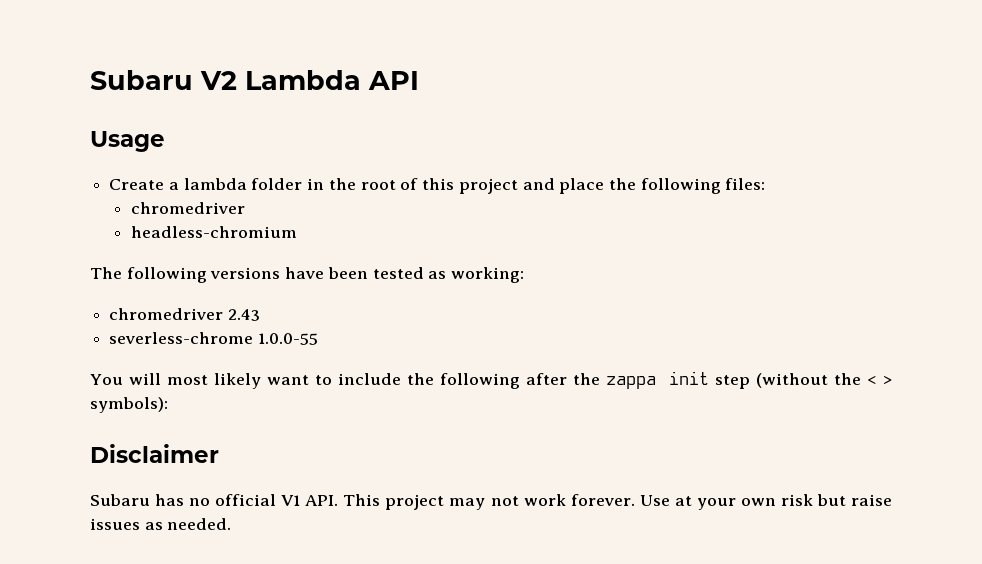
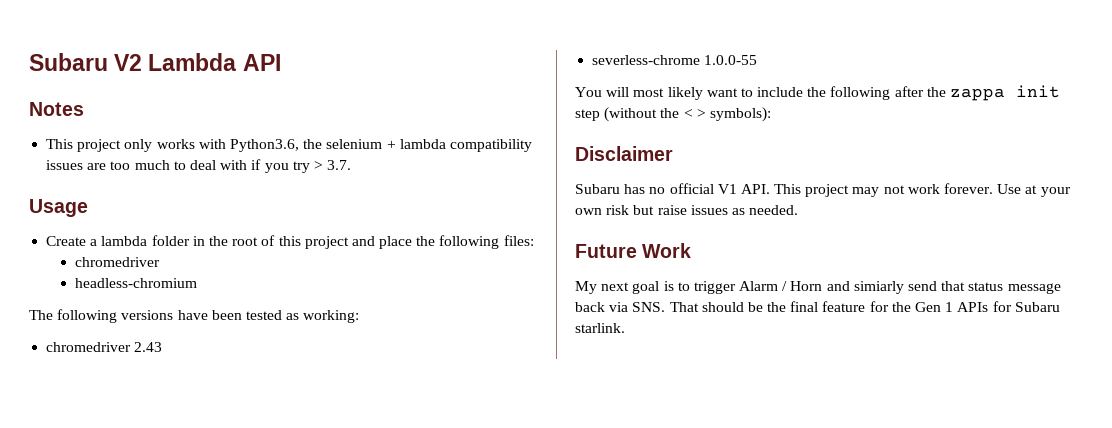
(419, 80) none -> [29,102,84,116] [46,139,532,152] [46,159,352,173] // Notes // This project only works with Python3.6, the selenium + lambda compatibility issues are too much to deal with if you try > 3.7.
(232, 524) none -> [575,243,692,258] [575,281,1061,294] [575,301,1060,312] [575,323,625,333] // Future Work // My next goal is to trigger Alarm / Horn and simiarly send that status message back via SNS. That should be the final feature for the Gen 1 APIs for Subaru starlink.

